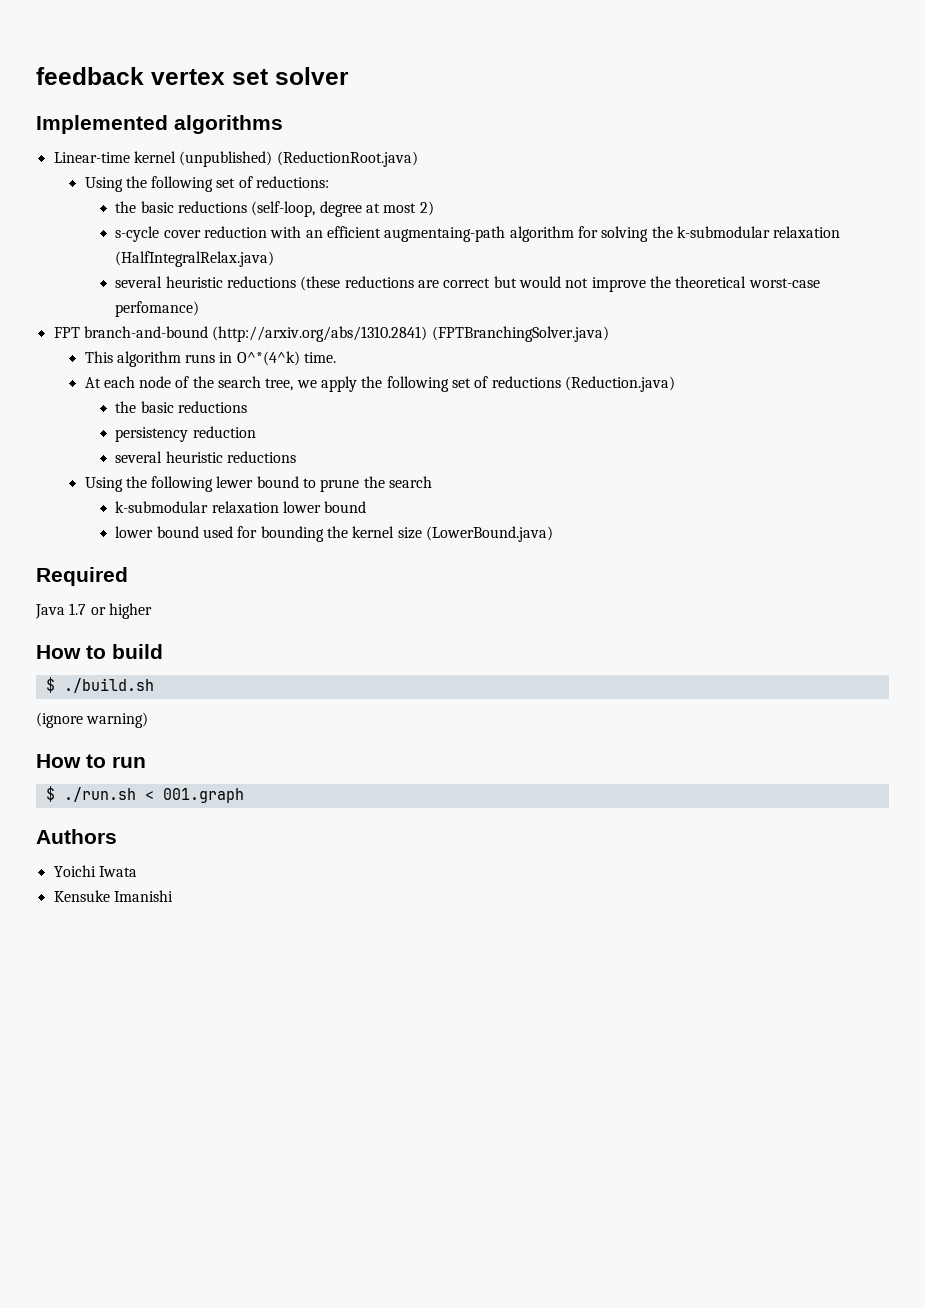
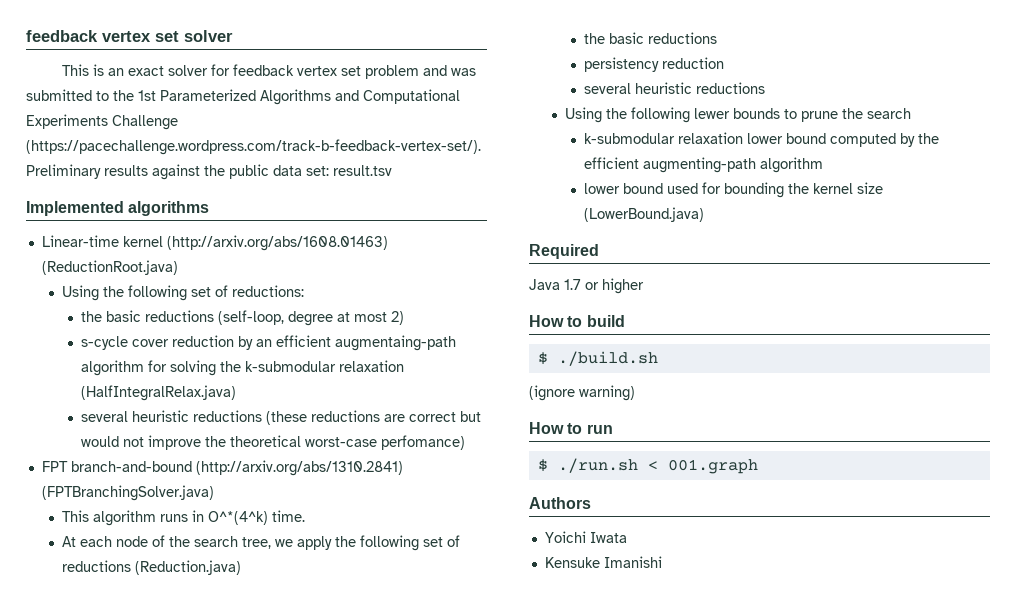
(349, 76) none -> [61,64,476,79] [26,89,460,105] [26,114,178,130] [26,139,481,155] [26,164,392,180] // This is an exact solver for feedback vertex set problem and was submitted to the 1st Parameterized Algorithms and Computational Experiments Challenge (https://pacechallenge.wordpress.com/track-b-feedback-vertex-set/). Preliminary results against the public data set: result.tsv
[179,151,273,167] (unpublished) -> [166,235,388,251] (http://arxiv.org/abs/1608.01463)
[270,226,302,238] with -> [238,336,254,350] by
[256,476,299,488] bound -> [732,108,780,119] bounds
(367, 507) none -> [830,133,940,147] [584,157,824,173] computed by the efficient augmenting-path algorithm

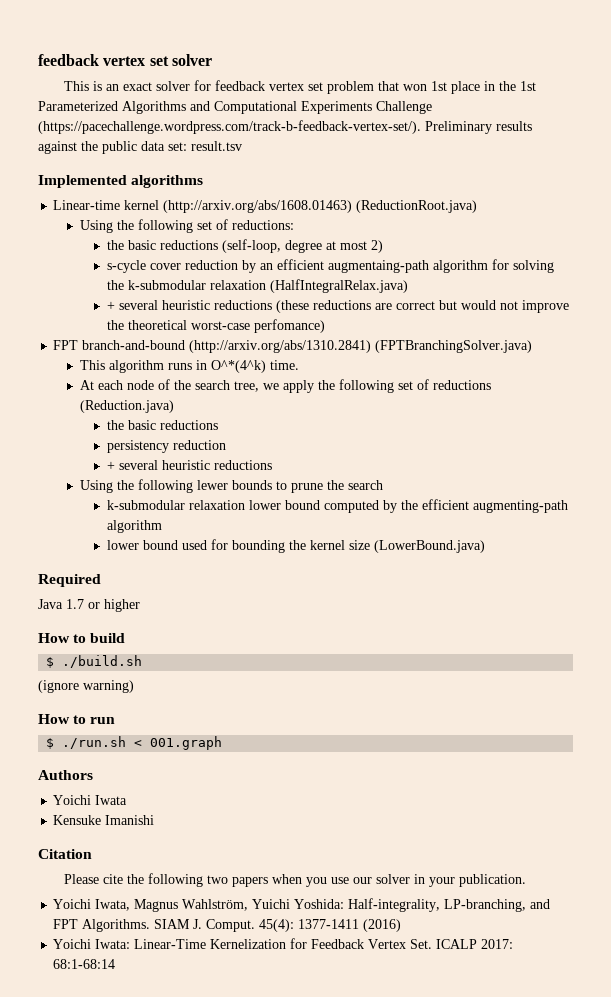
[422,65,476,76] [26,89,109,101] and was submitted to -> [377,81,495,94] that won 1st place in
(237, 393) none -> [106,301,115,310] +
(725, 63) none -> [106,461,115,470] +
(662, 562) none -> [38,849,92,859] [63,873,526,887] [53,898,551,912] [53,919,402,932] [53,938,514,949] [53,959,116,969] // Citation // Please cite the following two papers when you use our solver in your publication. // Yoichi Iwata, Magnus Wahlström, Yuichi Yoshida: Half-integrality, LP-branching, and FPT Algorithms. SIAM J. Comput. 45(4): 1377-1411 (2016) // Yoichi Iwata: Linear-Time Kernelization for Feedback Vertex Set. ICALP 2017: 68:1-68:14

